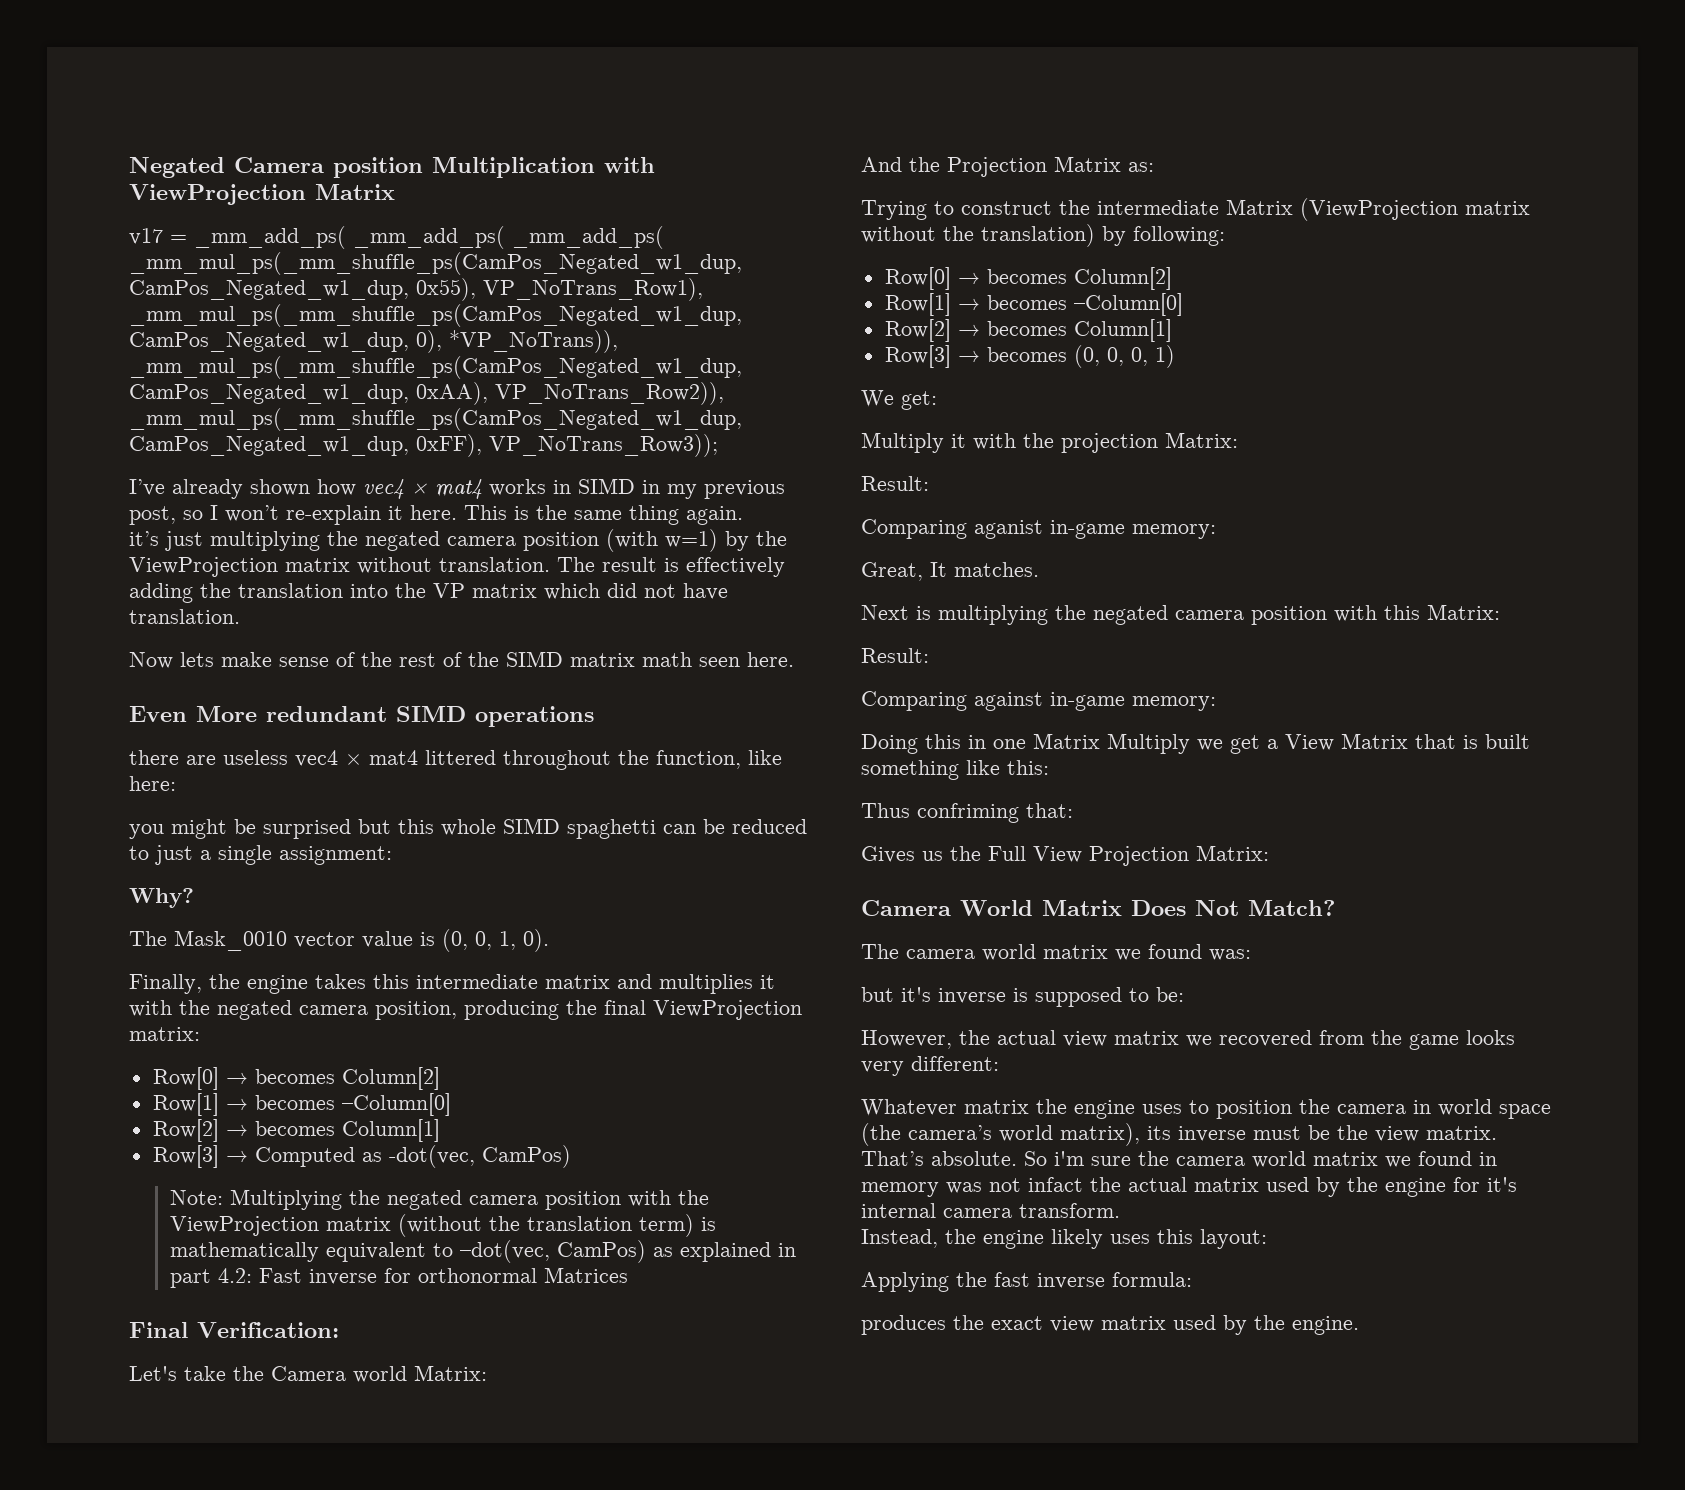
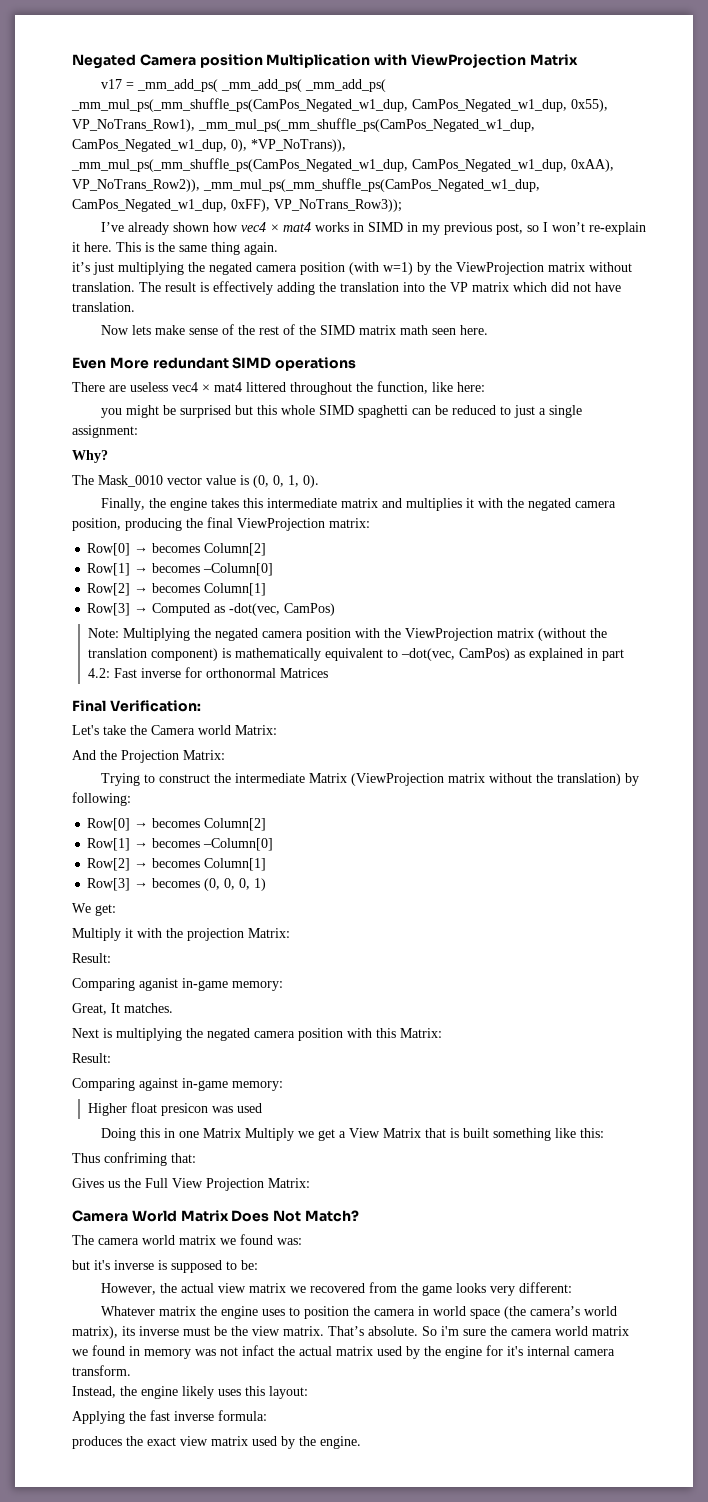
[129,750,179,765] there -> [72,382,105,392] There
[639,1214,695,1237] term) -> [150,648,218,661] component)
[1054,156,1154,172] Matrix as: -> [183,750,225,760] Matrix:
(1216, 703) none -> [87,1102,262,1116] // Higher float presicon was used

